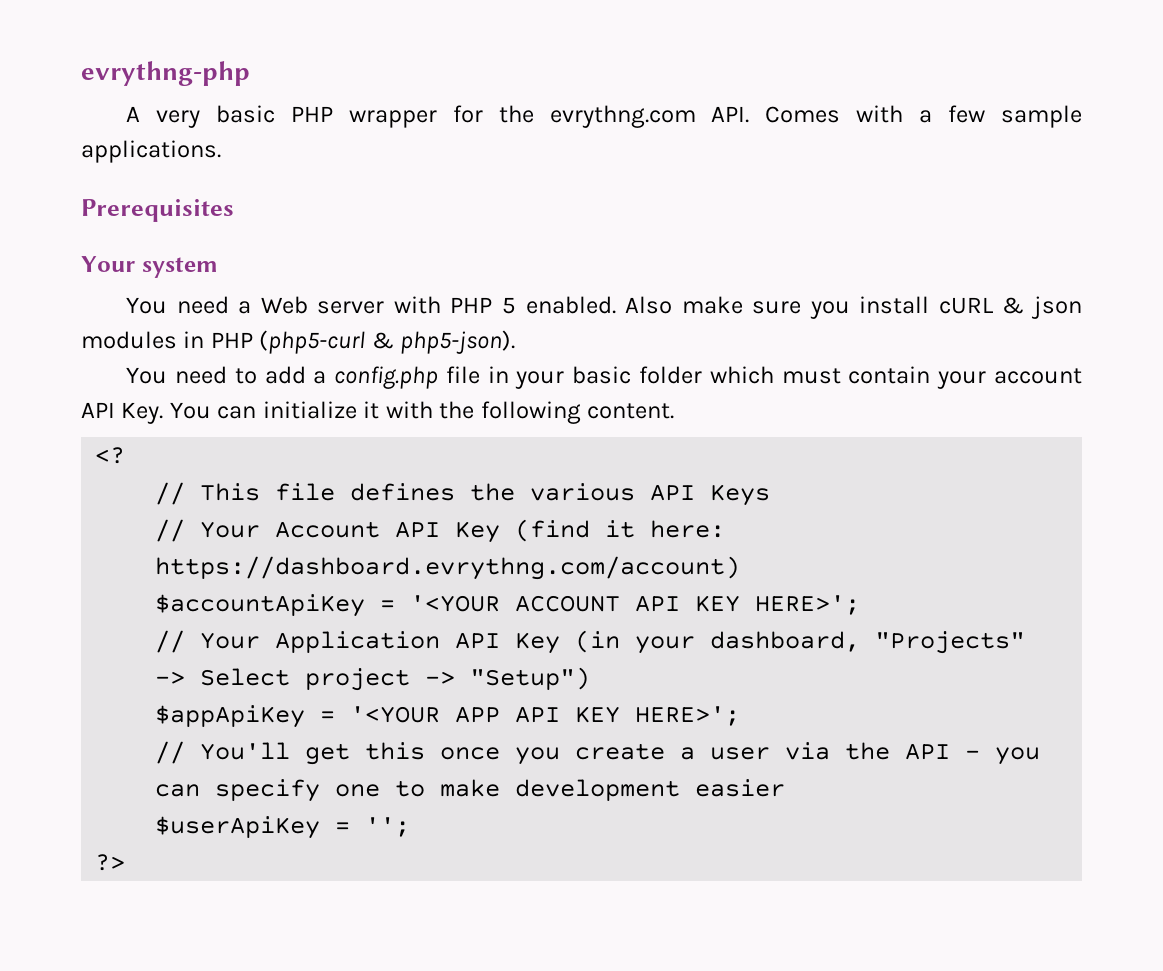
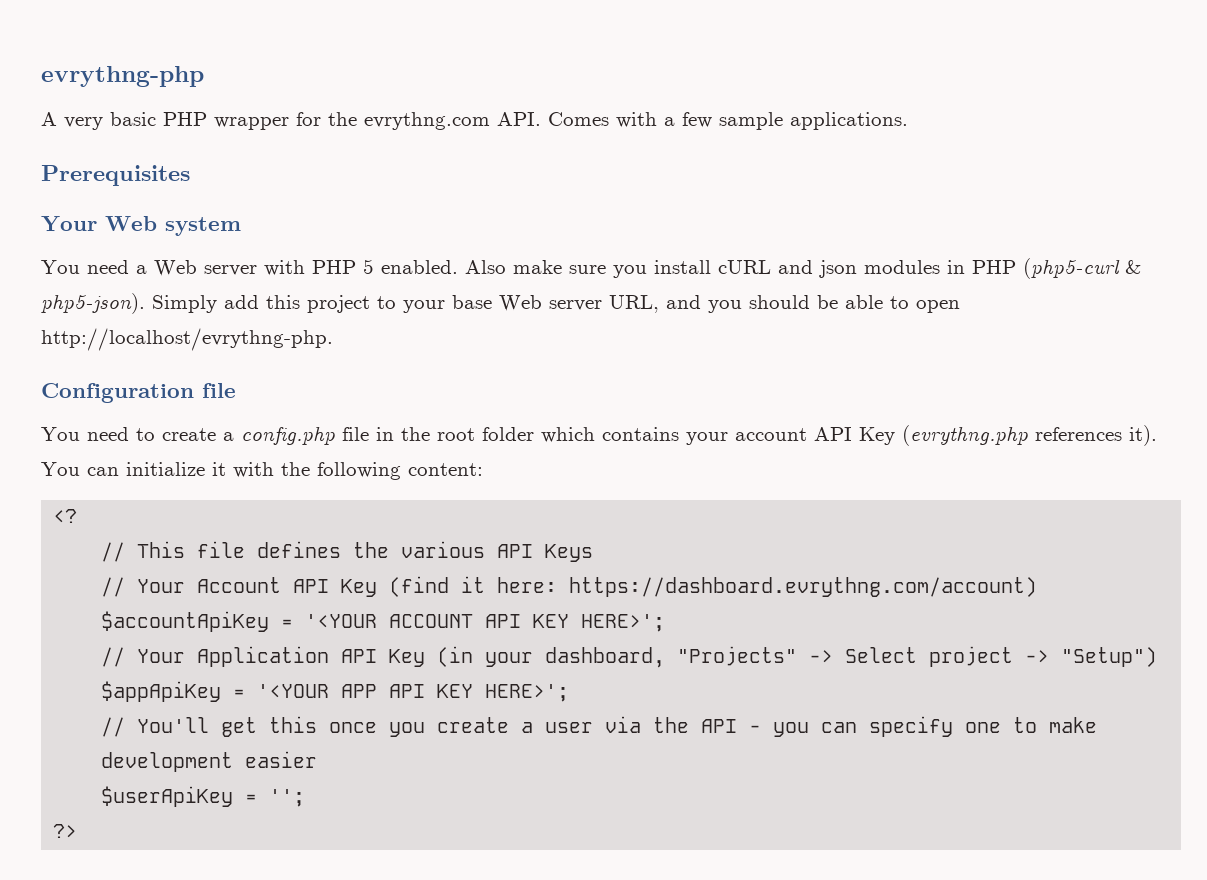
(135, 264) none -> [105,216,157,231] Web
[1002,297,1025,314] & -> [778,260,813,274] and
(516, 342) none -> [152,295,960,313] [41,328,333,351] [41,383,236,403] Simply add this project to your base Web server URL, and you should be able to open http://localhost/evrythng-php. // Configuration file
[264,366,306,384] add -> [162,428,216,441] create
[515,366,1082,389] [81,402,164,424] your basic folder which must contain your account API Key. -> [401,425,1157,446] the root folder which contains your account API Key (evrythng.php references it).
[587,403,675,419] content. -> [408,463,483,476] content:

